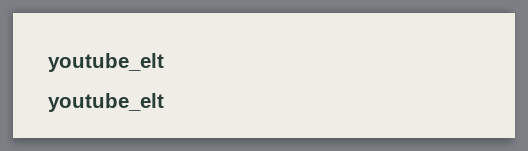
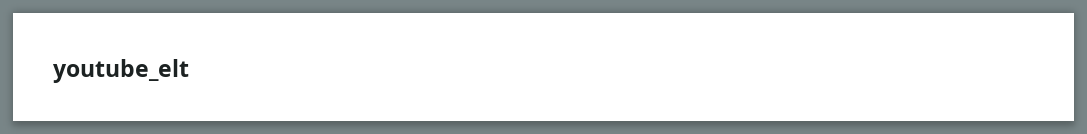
[48,53,164,72] [48,93,164,112] youtube_elt // youtube_elt -> [53,59,189,83] youtube_elt

